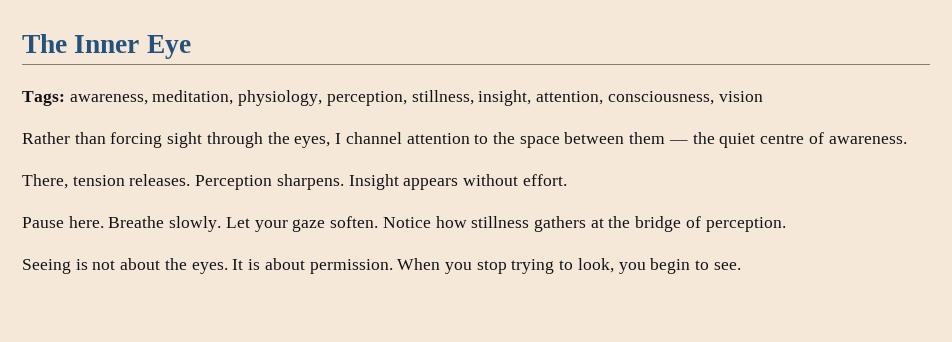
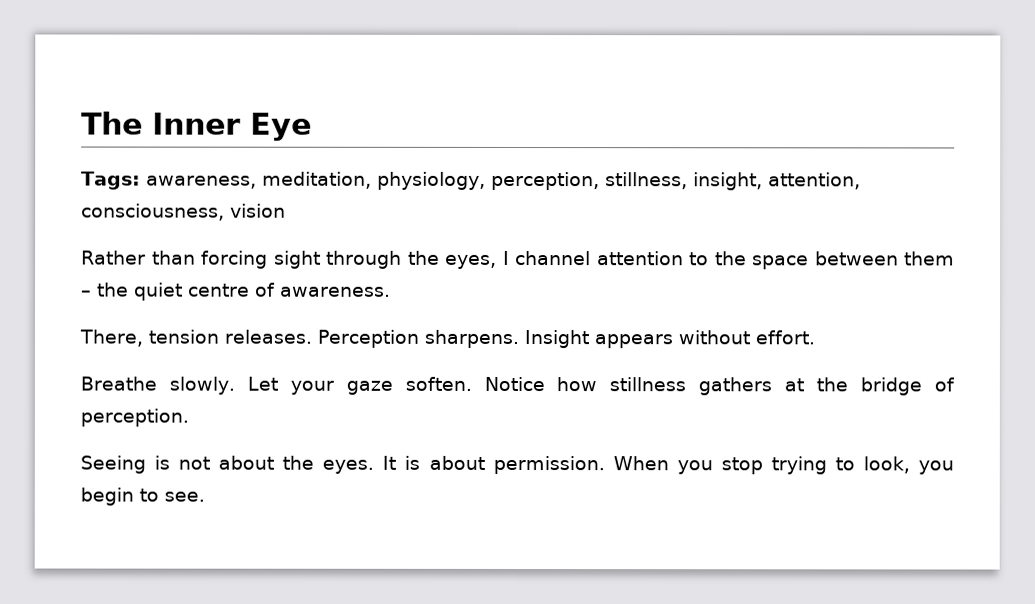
[668,140,688,144] — -> [81,290,92,297] –
[22,216,104,228] Pause here. -> (815, 337) none

